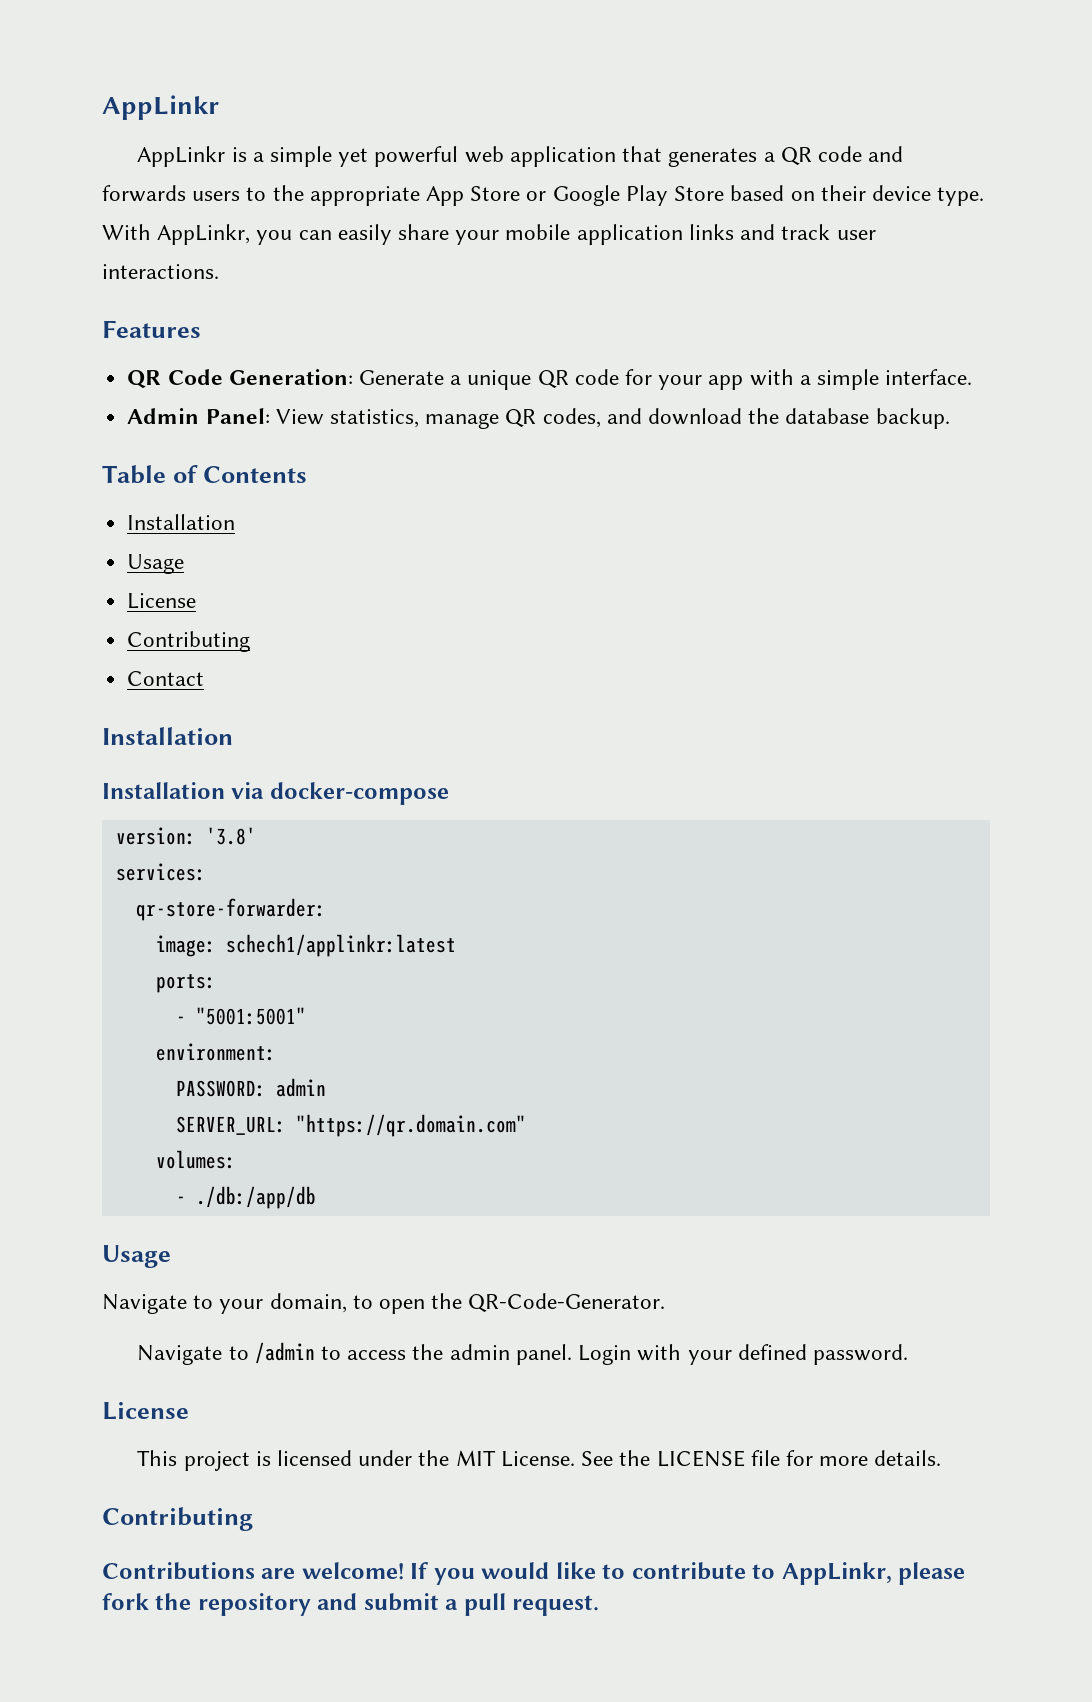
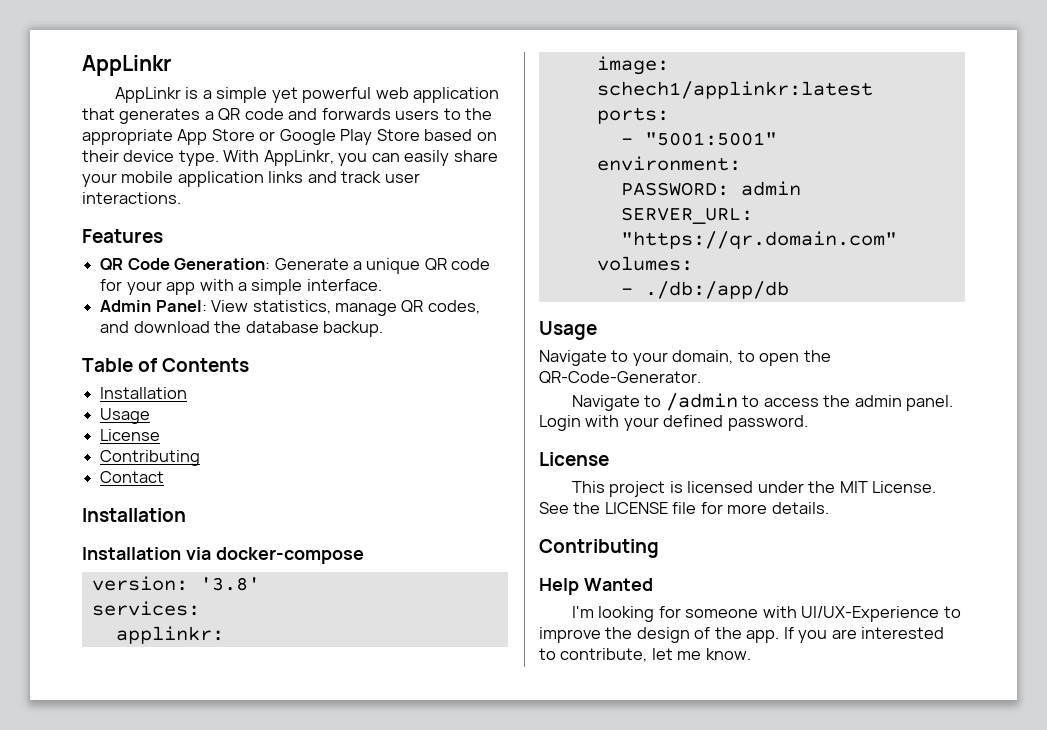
[135,898,326,921] qr-store-forwarder: -> [115,626,224,644] applinkr:
[102,1562,966,1585] [102,1593,600,1616] Contributions are welcome! If you would like to contribute to AppLinkr, please fork the repository and submit a pull request. -> [539,578,653,595] [572,606,961,622] [539,627,945,643] [539,648,751,662] Help Wanted // I'm looking for someone with UI/UX-Experience to improve the design of the app. If you are interested to contribute, let me know.

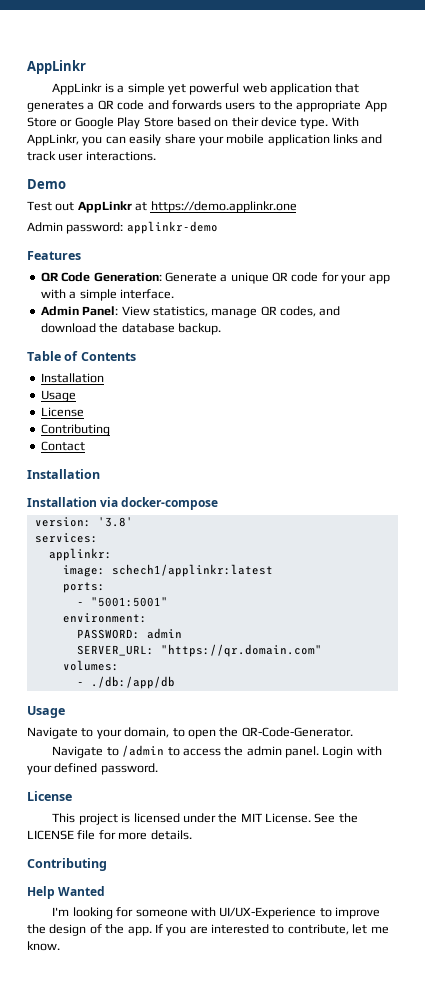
(181, 198) none -> [27,179,66,189] [27,201,297,213] [27,221,218,234] // Demo // Test out AppLinkr at https://demo.applinkr.one // Admin password: applinkr-demo

